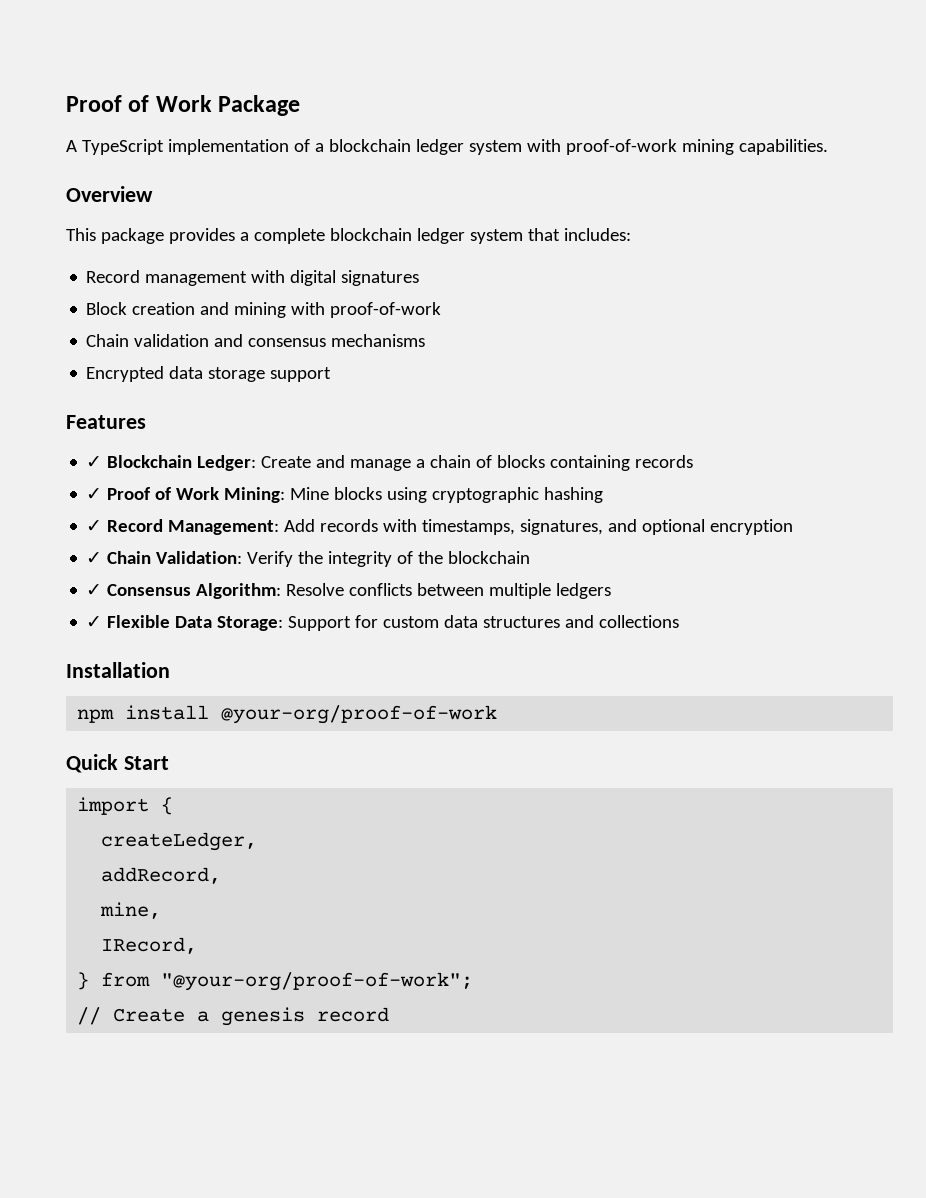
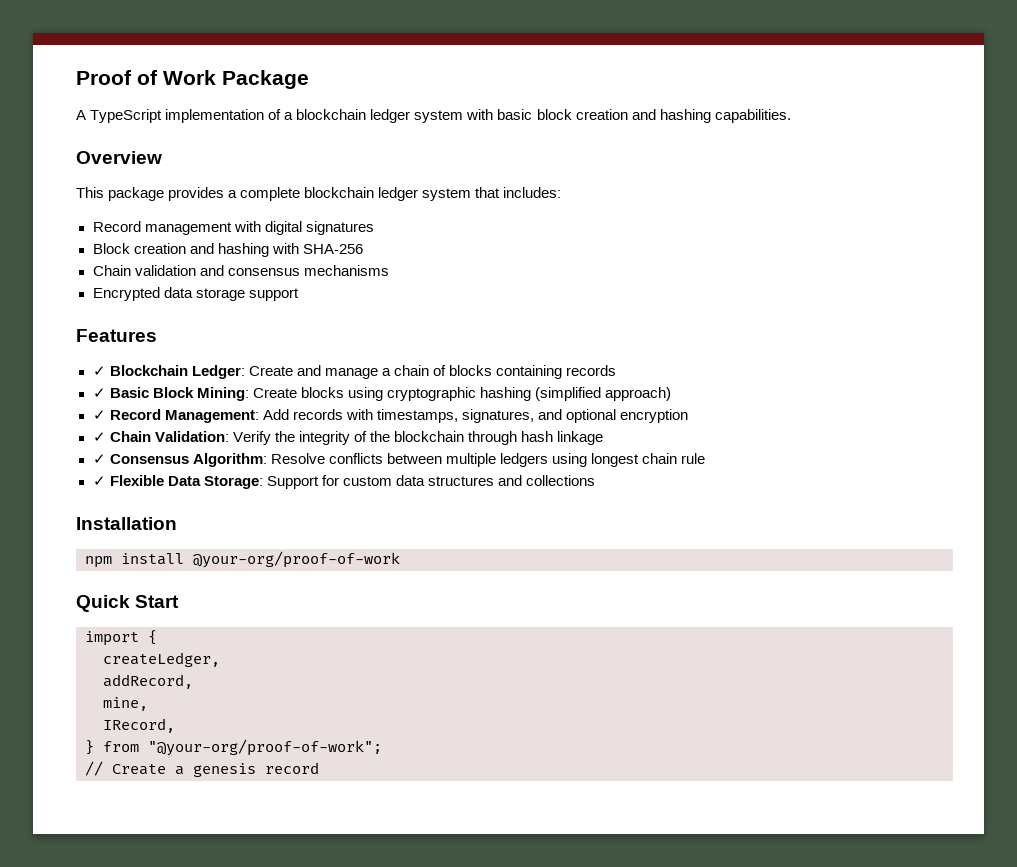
[565,139,734,155] proof-of-work mining -> [497,109,711,123] basic block creation and hashing
[234,302,442,318] mining with proof-of-work -> [217,243,363,257] hashing with SHA-256
[107,487,330,503] Proof of Work Mining: Mine -> [109,387,297,401] Basic Block Mining: Create
(604, 495) none -> [534,387,671,401] (simplified approach)
(531, 557) none -> [467,431,604,445] through hash linkage
(612, 591) none -> [551,453,706,467] using longest chain rule

